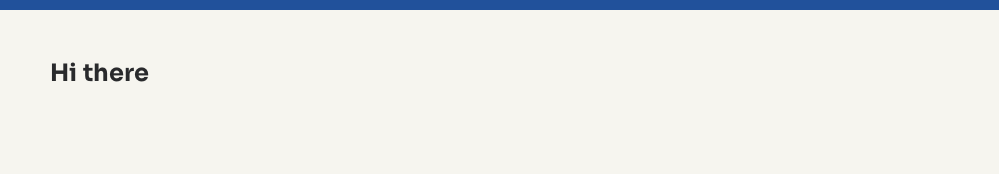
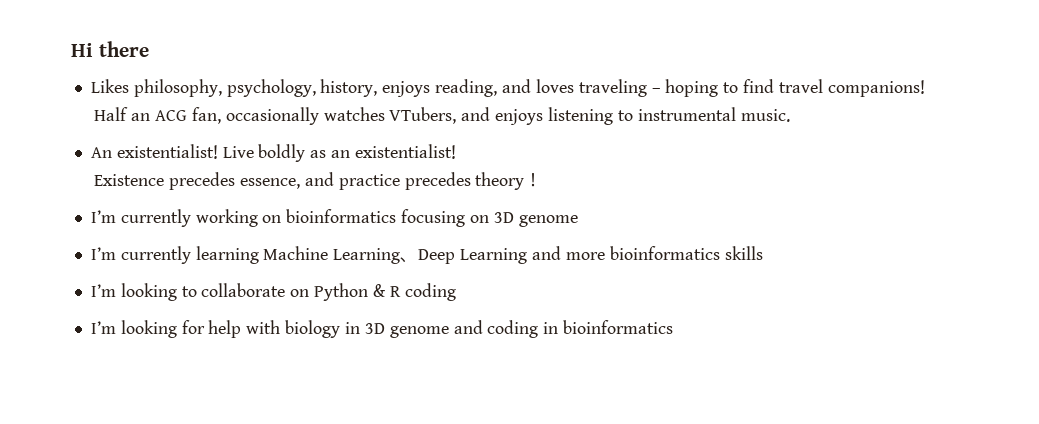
(150, 72) none -> [90,79,925,97] [94,107,790,125] [90,144,456,162] [94,172,543,190] [90,209,578,227] [90,246,763,264] [90,283,456,301] [90,320,674,338] // Likes philosophy, psychology, history, enjoys reading, and loves traveling – hoping to find travel companions! // Half an ACG fan, occasionally watches VTubers, and enjoys listening to instrumental music. // An existentialist! Live boldly as an existentialist! // Existence precedes essence, and practice precedes theory！ // I’m currently working on bioinformatics focusing on 3D genome // I’m currently learning Machine Learning、Deep Learning and more bioinformatics skills // I’m looking to collaborate on Python & R coding // I’m looking for help with biology in 3D genome and coding in bioinformatics

